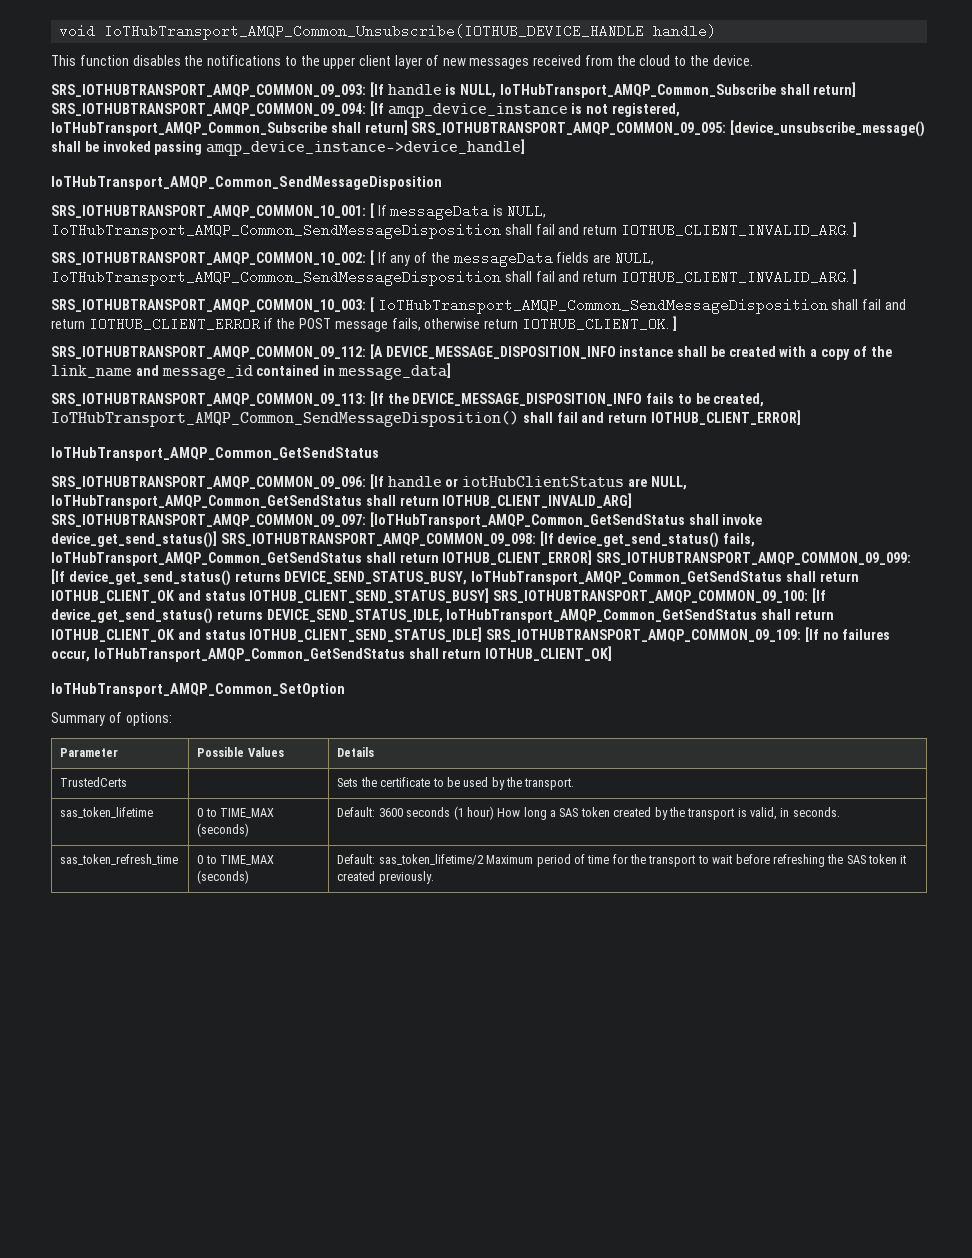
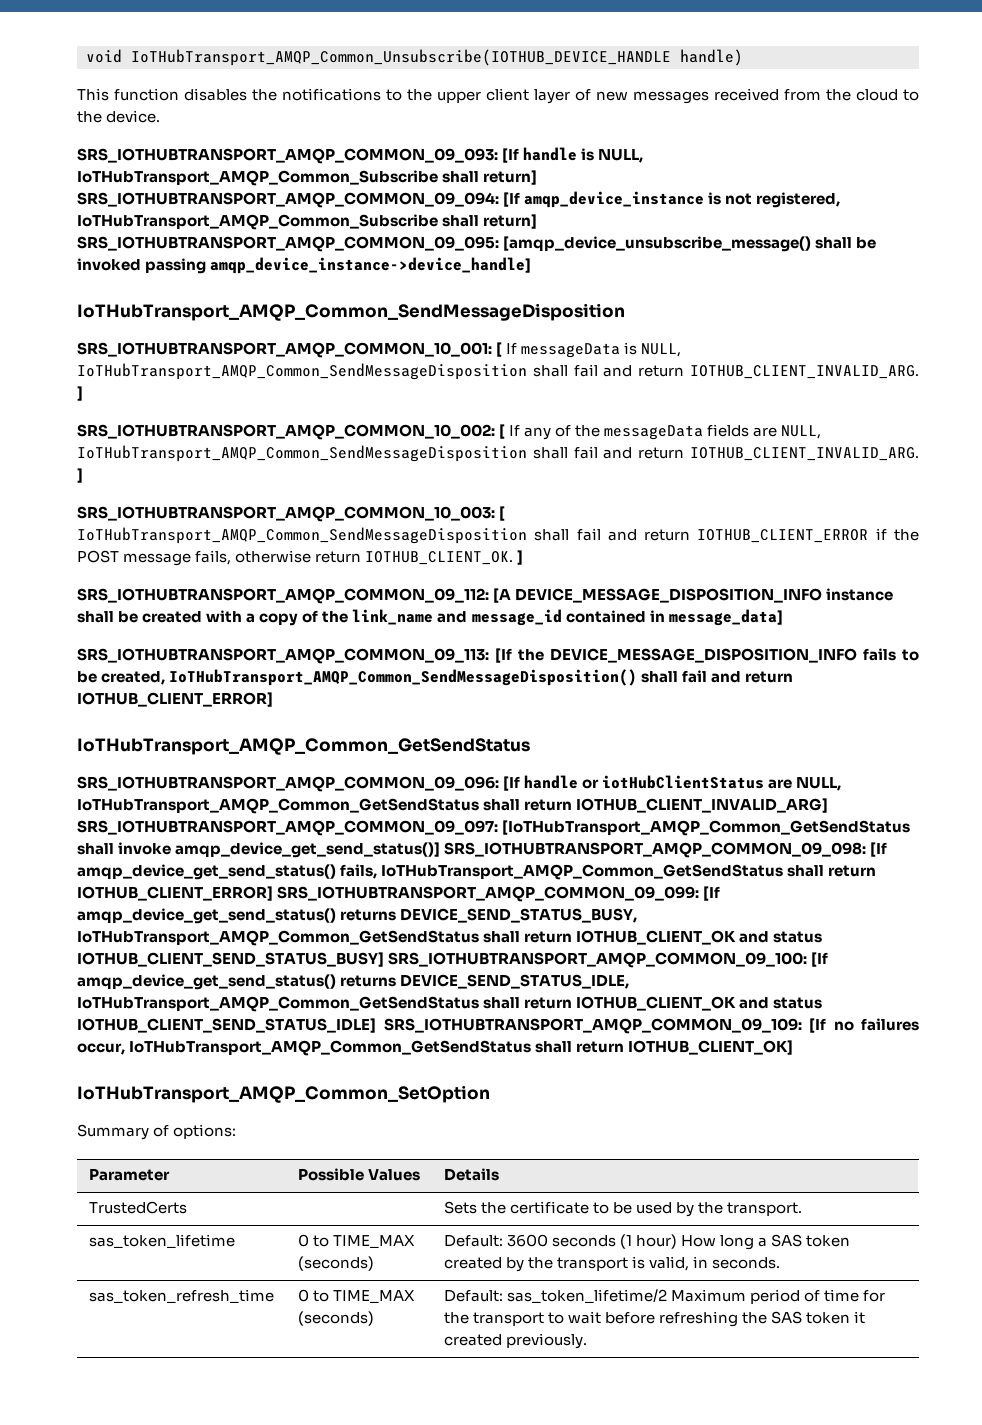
[730,120,926,137] [device_unsubscribe_message() -> [503,236,812,252] [amqp_device_unsubscribe_message()
[51,531,217,548] device_get_send_status()] -> [175,842,441,858] amqp_device_get_send_status()]
[557,532,720,548] device_get_send_status() -> [77,864,336,880] amqp_device_get_send_status()
[68,570,231,586] device_get_send_status() -> [77,908,336,924] amqp_device_get_send_status()
[51,608,213,624] device_get_send_status() -> [77,974,336,990] amqp_device_get_send_status()

